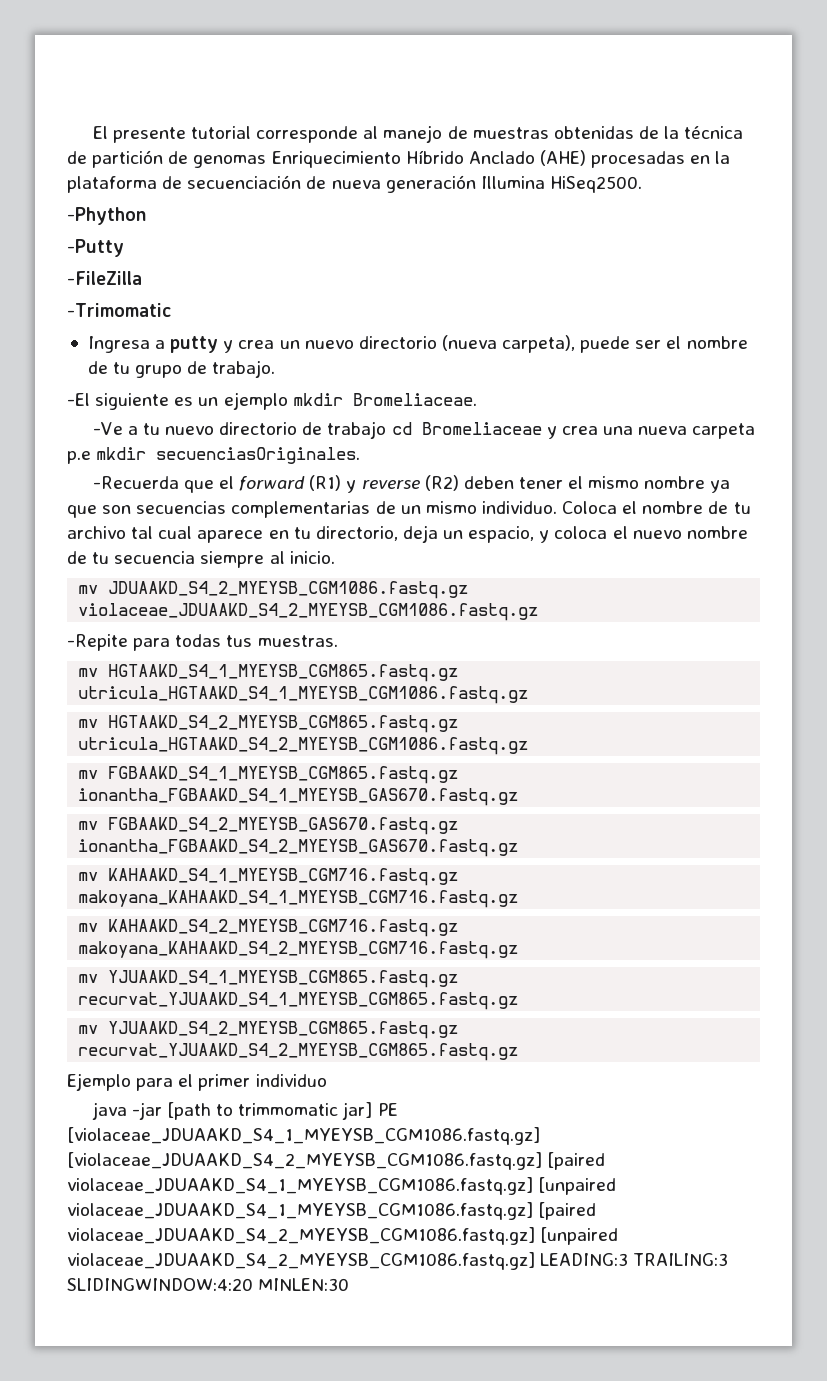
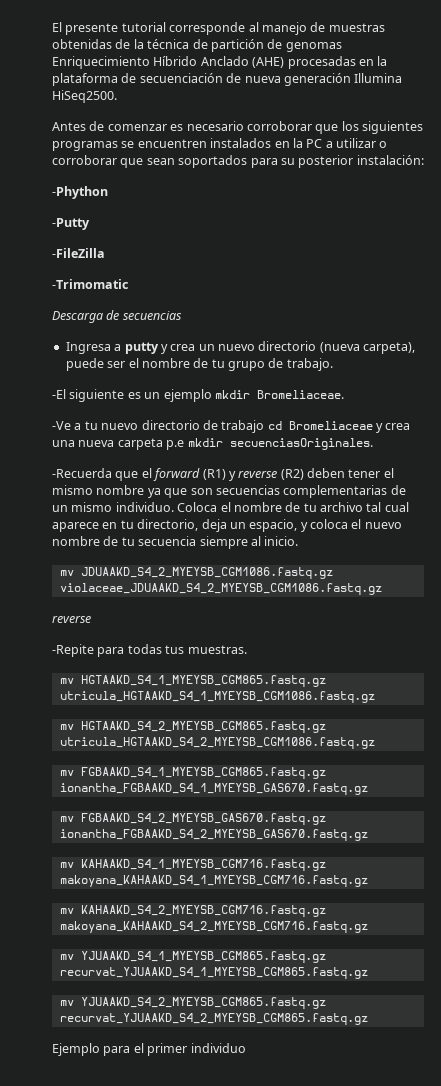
(642, 184) none -> [52,121,423,134] [52,138,388,151] [52,155,424,168] // Antes de comenzar es necesario corroborar que los siguientes programas se encuentren instalados en la PC a utilizar o corroborar que sean soportados para su posterior instalación:
(171, 310) none -> [52,310,182,323] // Descarga de secuencias
(539, 612) none -> [52,615,91,623] // reverse
[91,1102,398,1120] [67,1127,540,1145] [67,1152,606,1170] [67,1177,617,1195] [67,1202,597,1220] [67,1227,619,1245] [67,1252,729,1270] [67,1278,350,1291] // java -jar [path to trimmomatic jar] PE [violaceae_JDUAAKD_S4_1_MYEYSB_CGM1086.fastq.gz] [violaceae_JDUAAKD_S4_2_MYEYSB_CGM1086.fastq.gz] [paired violaceae_JDUAAKD_S4_1_MYEYSB_CGM1086.fastq.gz] [unpaired violaceae_JDUAAKD_S4_1_MYEYSB_CGM1086.fastq.gz] [paired violaceae_JDUAAKD_S4_2_MYEYSB_CGM1086.fastq.gz] [unpaired violaceae_JDUAAKD_S4_2_MYEYSB_CGM1086.fastq.gz] LEADING:3 TRAILING:3 SLIDINGWINDOW:4:20 MINLEN:30 -> (246, 1048) none

